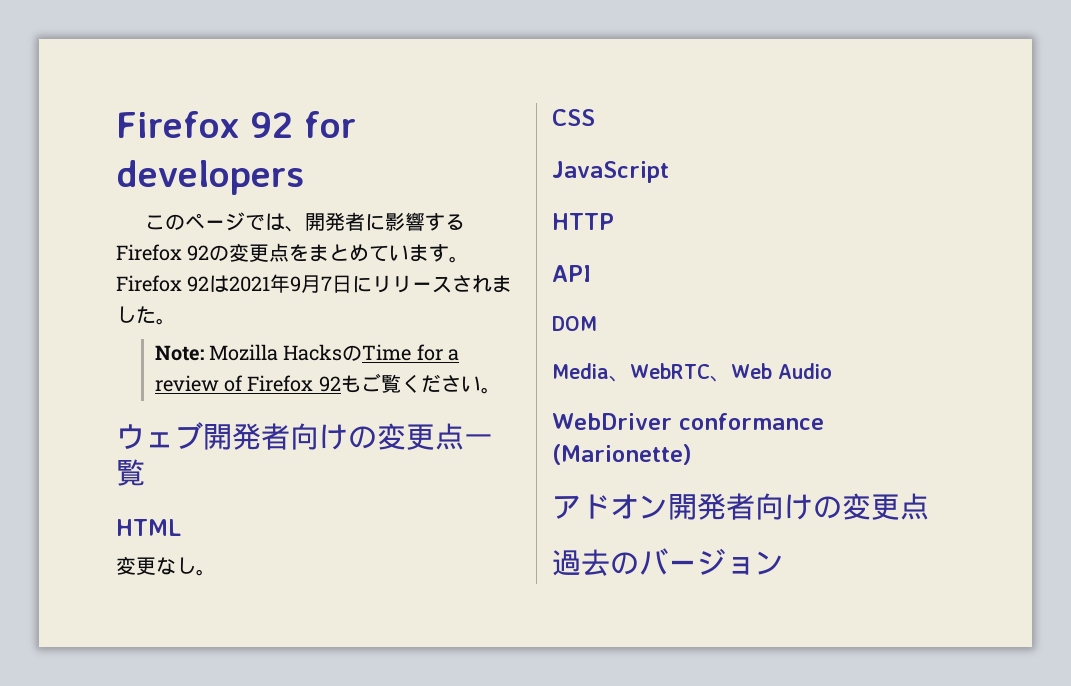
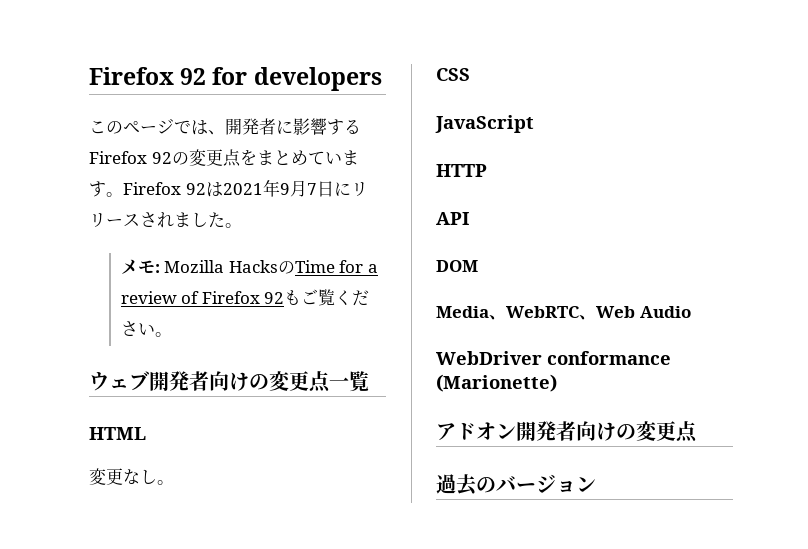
[154,345,204,361] Note: -> [120,259,160,274] メモ:

